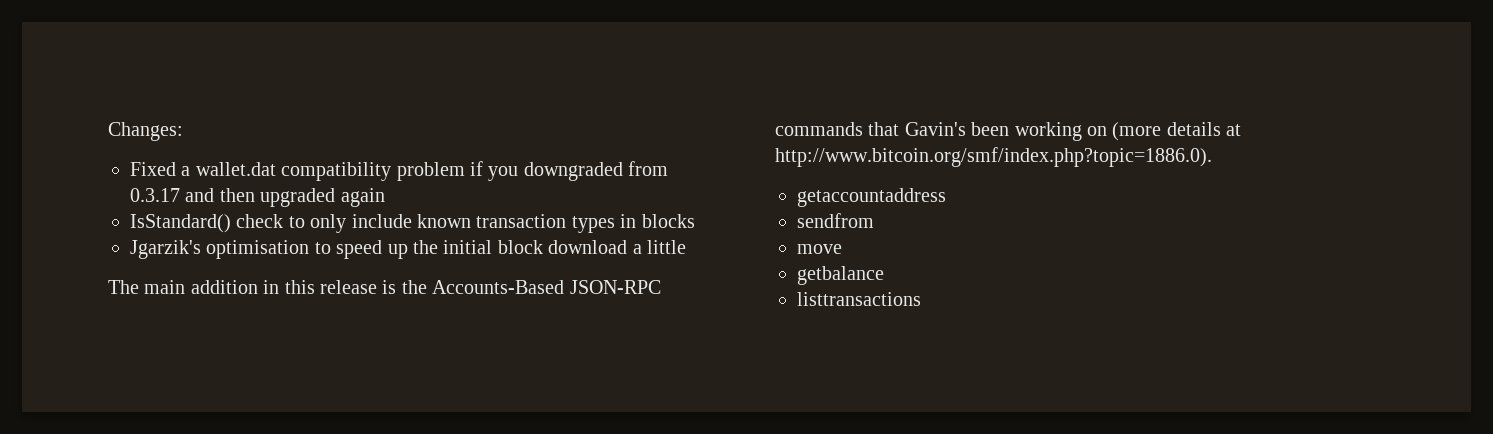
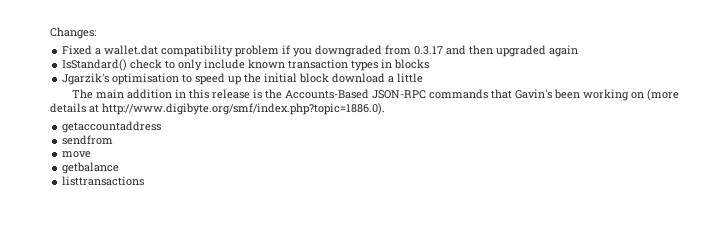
[775,147,1212,167] http://www.bitcoin.org/smf/index.php?topic=1886.0). -> [102,103,385,115] http://www.digibyte.org/smf/index.php?topic=1886.0).

